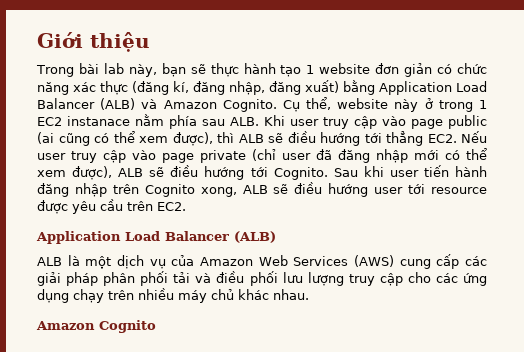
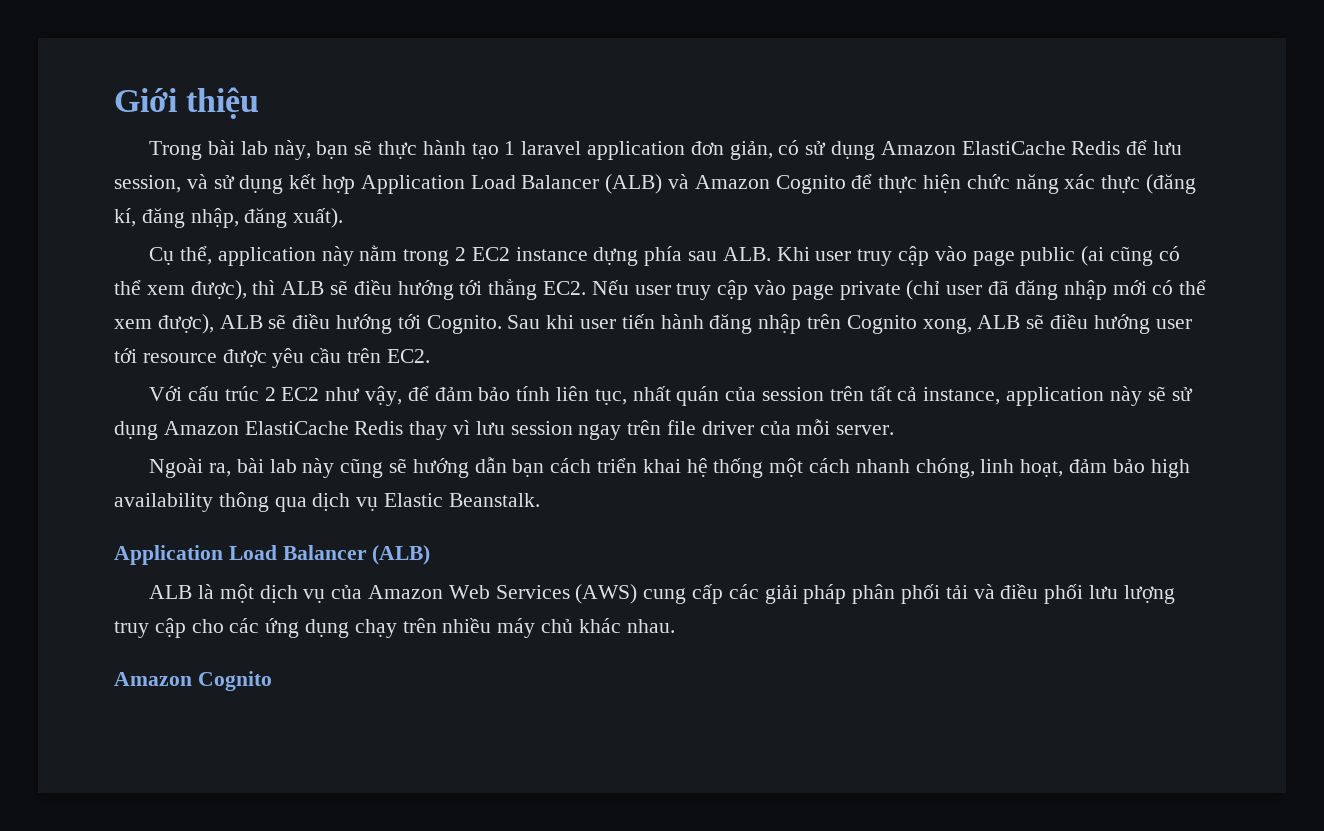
[319,63,453,77] website đơn giản có -> [521,140,1183,160] [114,174,962,194] laravel application đơn giản, có sử dụng Amazon ElastiCache Redis để lưu session, và sử dụng kết hợp Application Load Balancer (ALB) và Amazon Cognito để thực hiện
[305,80,487,95] [37,97,488,112] [37,114,164,126] xuất) bằng Application Load Balancer (ALB) và Amazon Cognito. Cụ thể, website này ở trong 1 EC2 instanace nằm -> [293,208,344,228] [149,245,639,266] xuất). // Cụ thể, application này nằm trong 2 EC2 instance dựng
(186, 206) none -> [149,386,1193,406] [114,419,895,440] [149,457,1190,478] [114,492,540,512] // Với cấu trúc 2 EC2 như vậy, để đảm bảo tính liên tục, nhất quán của session trên tất cả instance, application này sẽ sử dụng Amazon ElastiCache Redis thay vì lưu session ngay trên file driver của mỗi server. // Ngoài ra, bài lab này cũng sẽ hướng dẫn bạn cách triển khai hệ thống một cách nhanh chóng, linh hoạt, đảm bảo high availability thông qua dịch vụ Elastic Beanstalk.

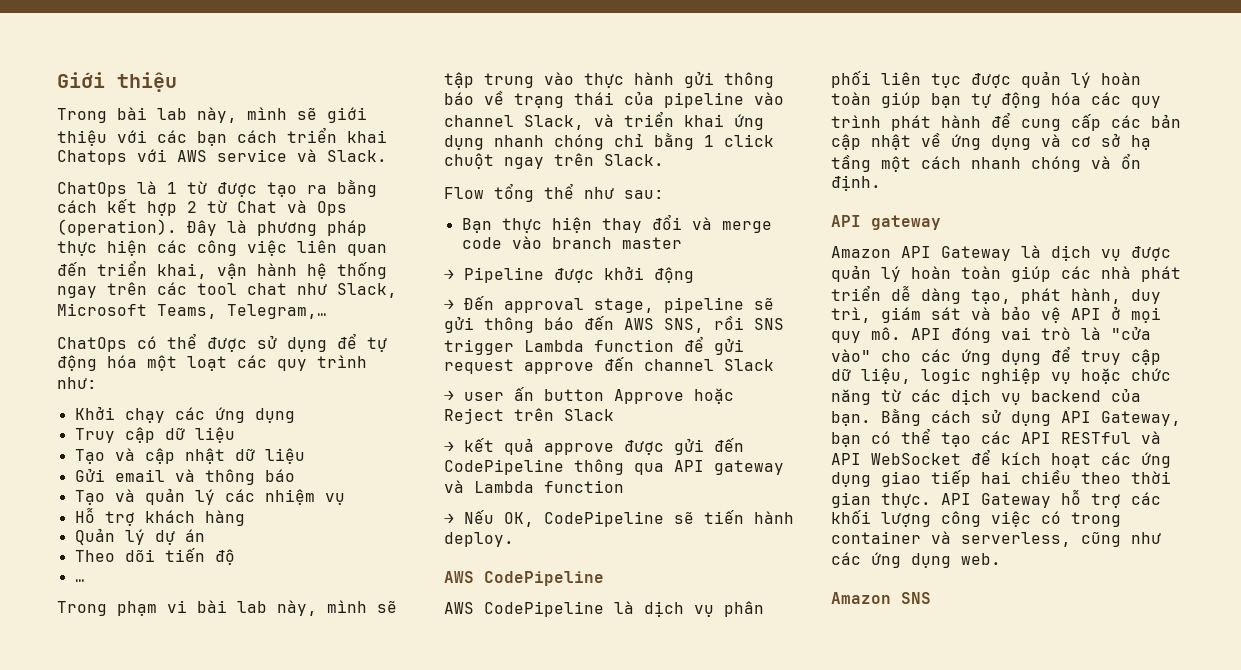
[316,140,1183,160] [114,174,1197,194] [114,208,344,228] [149,245,1180,266] [114,279,1207,300] [114,314,1192,334] [114,348,430,368] [149,386,1193,406] [114,419,895,440] [149,457,1190,478] [114,492,540,512] [114,545,431,565] [149,584,1175,604] [114,618,675,638] [114,671,272,691] bạn sẽ thực hành tạo 1 laravel application đơn giản, có sử dụng Amazon ElastiCache Redis để lưu session, và sử dụng kết hợp Application Load Balancer (ALB) và Amazon Cognito để thực hiện chức năng xác thực (đăng kí, đăng nhập, đăng xuất). // Cụ thể, application này nằm trong 2 EC2 instance dựng phía sau ALB. Khi user truy cập vào page public (ai cũng có thể xem được), thì ALB sẽ điều hướng tới thẳng EC2. Nếu user truy cập vào page private (chỉ user đã đăng nhập mới có thể xem được), ALB sẽ điều hướng tới Cognito. Sau khi user tiến hành đăng nhập trên Cognito xong, ALB sẽ điều hướng user tới resource được yêu cầu trên EC2. // Với cấu trúc 2 EC2 như vậy, để đảm bảo tính liên tục, nhất quán của session trên tất cả instance, application này sẽ sử dụng Amazon ElastiCache Redis thay vì lưu session ngay trên file driver của mỗi server. // Ngoài ra, bài lab này cũng sẽ hướng dẫn bạn cách triển khai hệ thống một cách nhanh chóng, linh hoạt, đảm bảo high availability thông qua dịch vụ Elastic Beanstalk. // Application Load Balancer (ALB) // ALB là một dịch vụ của Amazon Web Services (AWS) cung cấp các giải pháp phân phối tải và điều phối lưu lượng truy cập cho các ứng dụng chạy trên nhiều máy chủ khác nhau. // Amazon Cognito -> [247,107,367,123] [57,127,387,146] [57,149,387,165] [57,179,377,197] [57,199,347,216] [57,219,367,236] [57,240,387,256] [57,260,387,279] [57,282,397,298] [57,303,327,319] [57,333,387,352] [57,355,367,371] [57,377,97,389] [74,406,295,423] [74,427,235,443] [74,448,305,464] [74,468,295,485] [74,488,345,505] [74,508,245,526] [74,528,205,545] [74,548,235,565] [74,579,85,582] [57,600,397,616] [444,71,774,88] [444,91,784,108] [444,111,764,130] [444,132,774,150] [444,153,664,169] [444,183,664,202] [461,214,772,233] [461,236,682,249] [444,266,694,283] [444,296,774,313] [444,316,784,333] [444,336,744,355] [444,357,774,374] [444,387,734,404] [444,408,614,424] [444,438,744,455] [444,459,784,475] [444,480,624,493] [444,510,794,527] [444,532,514,547] [444,571,604,586] [444,601,764,617] [831,71,1141,88] [831,92,1161,108] [831,112,1181,131] [831,133,1151,150] [831,153,1141,172] [831,175,881,191] [831,215,941,230] [831,245,1171,261] [831,265,1181,282] [831,285,1161,304] [831,306,1161,323] [831,326,1151,343] [831,346,1161,365] [831,368,1171,384] [831,388,1141,405] [831,408,1181,426] [831,428,1161,447] [831,449,1171,468] [831,470,1171,487] [831,490,1161,508] [831,510,1121,527] [831,531,1161,547] [831,552,1001,568] [831,592,931,604] mình sẽ giới thiệu với các bạn cách triển khai Chatops với AWS service và Slack. // ChatOps là 1 từ được tạo ra bằng cách kết hợp 2 từ Chat và Ops (operation). Đây là phương pháp thực hiện các công việc liên quan đến triển khai, vận hành hệ thống ngay trên các tool chat như Slack, Microsoft Teams, Telegram,… // ChatOps có thể được sử dụng để tự động hóa một loạt các quy trình như: // Khởi chạy các ứng dụng // Truy cập dữ liệu // Tạo và cập nhật dữ liệu // Gửi email và thông báo // Tạo và quản lý các nhiệm vụ // Hỗ trợ khách hàng // Quản lý dự án // Theo dõi tiến độ // … // Trong phạm vi bài lab này, mình sẽ tập trung vào thực hành gửi thông báo về trạng thái của pipeline vào channel Slack, và triển khai ứng dụng nhanh chóng chỉ bằng 1 click chuột ngay trên Slack. // Flow tổng thể như sau: // Bạn thực hiện thay đổi và merge code vào branch master // → Pipeline được khởi động // → Đến approval stage, pipeline sẽ gửi thông báo đến AWS SNS, rồi SNS trigger Lambda function để gửi request approve đến channel Slack // → user ấn button Approve hoặc Reject trên Slack // → kết quả approve được gửi đến CodePipeline thông qua API gateway và Lambda function // → Nếu OK, CodePipeline sẽ tiến hành deploy. // AWS CodePipeline // AWS CodePipeline là dịch vụ phân phối liên tục được quản lý hoàn toàn giúp bạn tự động hóa các quy trình phát hành để cung cấp các bản cập nhật về ứng dụng và cơ sở hạ tầng một cách nhanh chóng và ổn định. // API gateway // Amazon API Gateway là dịch vụ được quản lý hoàn toàn giúp các nhà phát triển dễ dàng tạo, phát hành, duy trì, giám sát và bảo vệ API ở mọi quy mô. API đóng vai trò là "cửa vào" cho các ứng dụng để truy cập dữ liệu, logic nghiệp vụ hoặc chức năng từ các dịch vụ backend của bạn. Bằng cách sử dụng API Gateway, bạn có thể tạo các API RESTful và API WebSocket để kích hoạt các ứng dụng giao tiếp hai chiều theo thời gian thực. API Gateway hỗ trợ các khối lượng công việc có trong container và serverless, cũng như các ứng dụng web. // Amazon SNS

